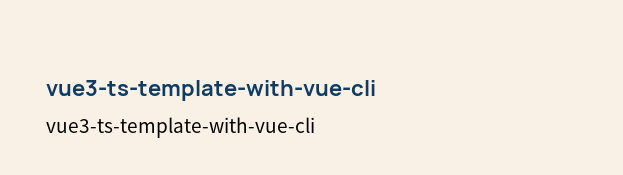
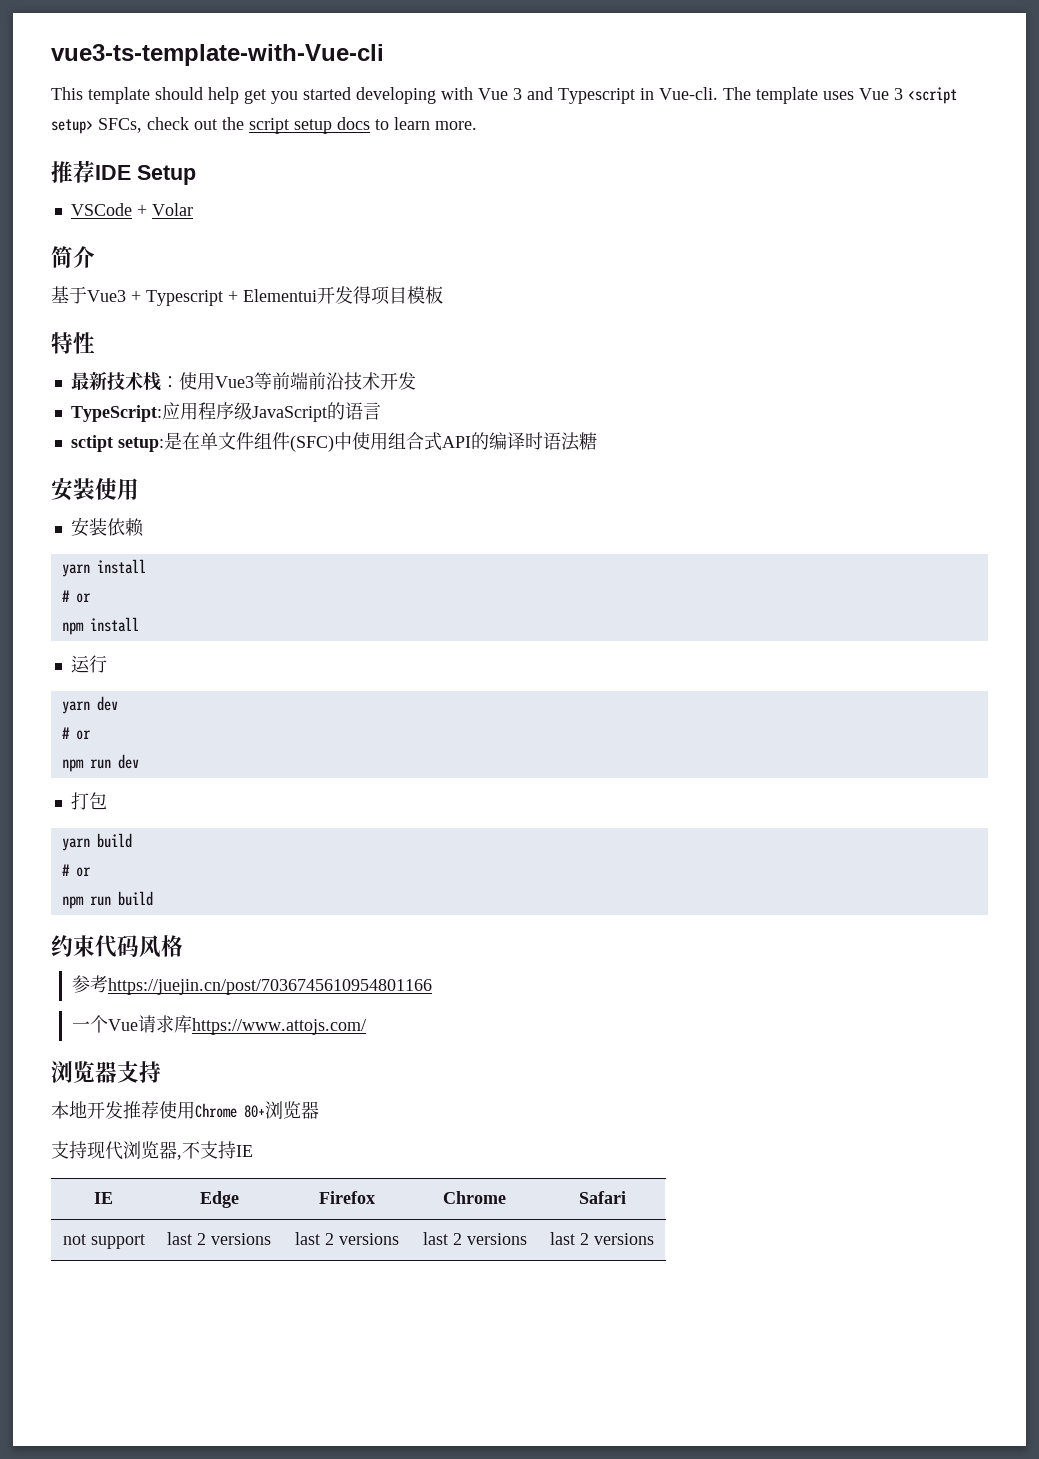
[46,80,376,101] [46,117,315,138] vue3-ts-template-with-vue-cli // vue3-ts-template-with-vue-cli -> [51,44,384,66] [51,87,957,104] [51,117,477,134] [51,160,196,185] [70,203,193,216] [51,246,95,268] [51,286,443,306] [51,332,95,354] [70,372,416,391] [70,402,381,422] [70,432,597,452] [51,478,139,501] [70,517,144,537] [61,559,146,577] [61,590,91,603] [61,617,139,635] [70,655,107,673] [61,696,118,714] [61,727,91,740] [61,754,139,772] [70,792,107,810] [61,833,132,851] [61,864,91,877] [61,891,153,909] [51,935,183,958] [72,975,433,995] [72,1015,367,1035] [51,1061,161,1083] [51,1101,319,1119] [51,1141,253,1160] [94,1192,113,1204] [199,1191,239,1208] [318,1191,375,1204] [442,1191,506,1204] [578,1191,626,1204] [62,1234,145,1249] [167,1232,271,1245] [294,1232,399,1245] [422,1232,527,1245] [550,1232,654,1245] vue3-ts-template-with-Vue-cli // This template should help get you started developing with Vue 3 and Typescript in Vue-cli. The template uses Vue 3 <script setup> SFCs, check out the script setup docs to learn more. // 推荐IDE Setup // VSCode + Volar // 简介 // 基于Vue3 + Typescript + Elementui开发得项目模板 // 特性 // 最新技术栈：使用Vue3等前端前沿技术开发 // TypeScript:应用程序级JavaScript的语言 // sctipt setup:是在单文件组件(SFC)中使用组合式API的编译时语法糖 // 安装使用 // 安装依赖 // yarn install // # or // npm install // 运行 // yarn dev // # or // npm run dev // 打包 // yarn build // # or // npm run build // 约束代码风格 // 参考https://juejin.cn/post/7036745610954801166 // 一个Vue请求库https://www.attojs.com/ // 浏览器支持 // 本地开发推荐使用Chrome 80+浏览器 // 支持现代浏览器,不支持IE // IE | Edge | Firefox | Chrome | Safari // not support | last 2 versions | last 2 versions | last 2 versions | last 2 versions

